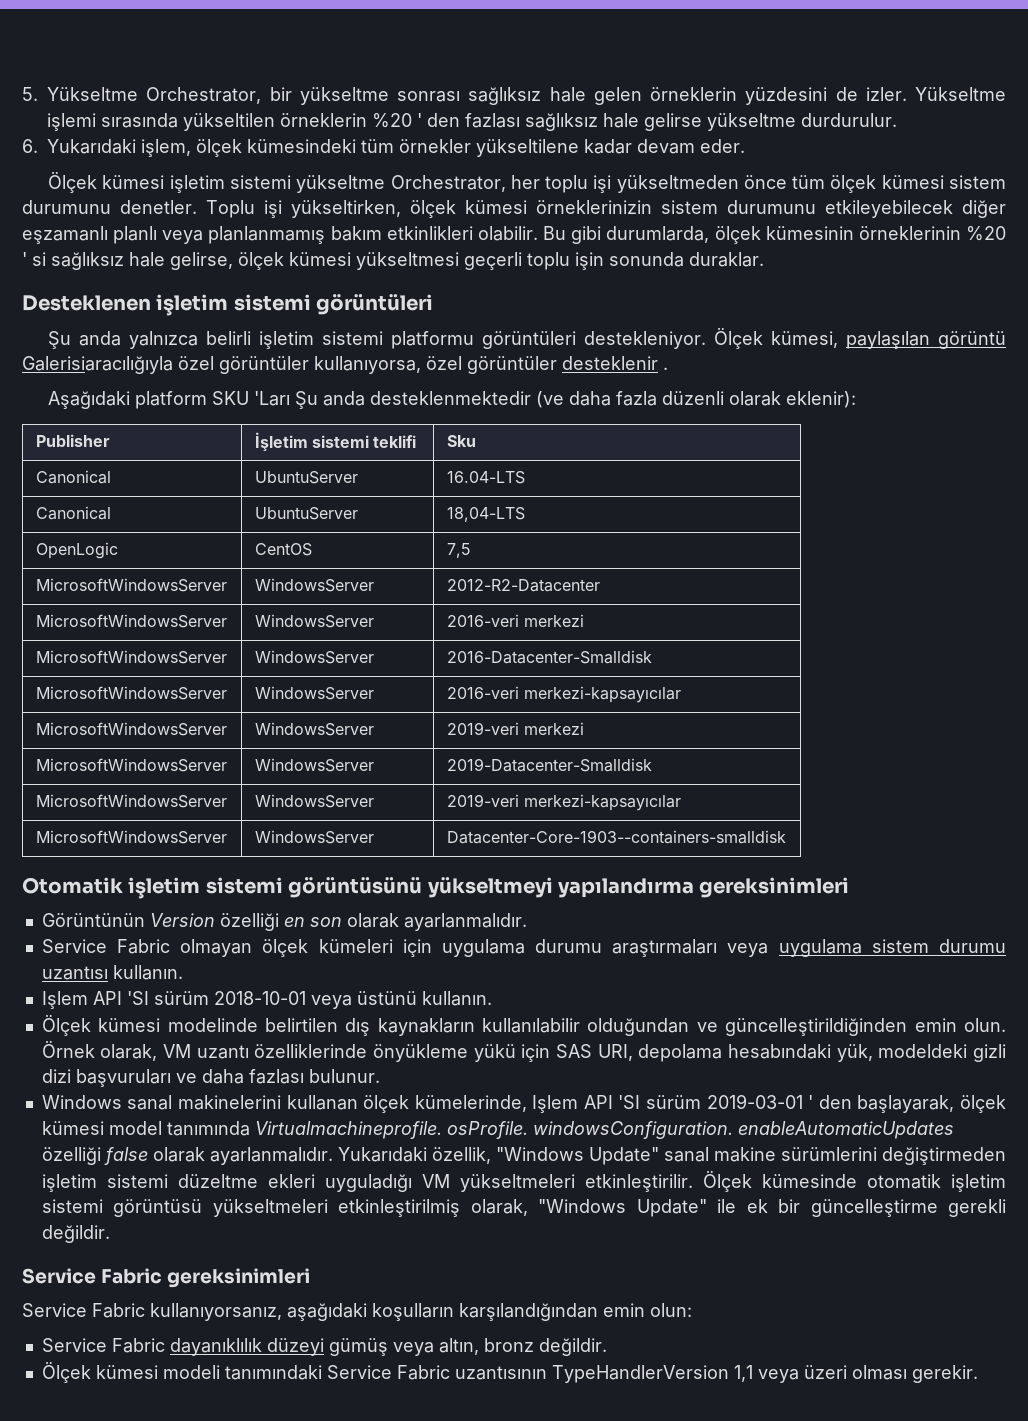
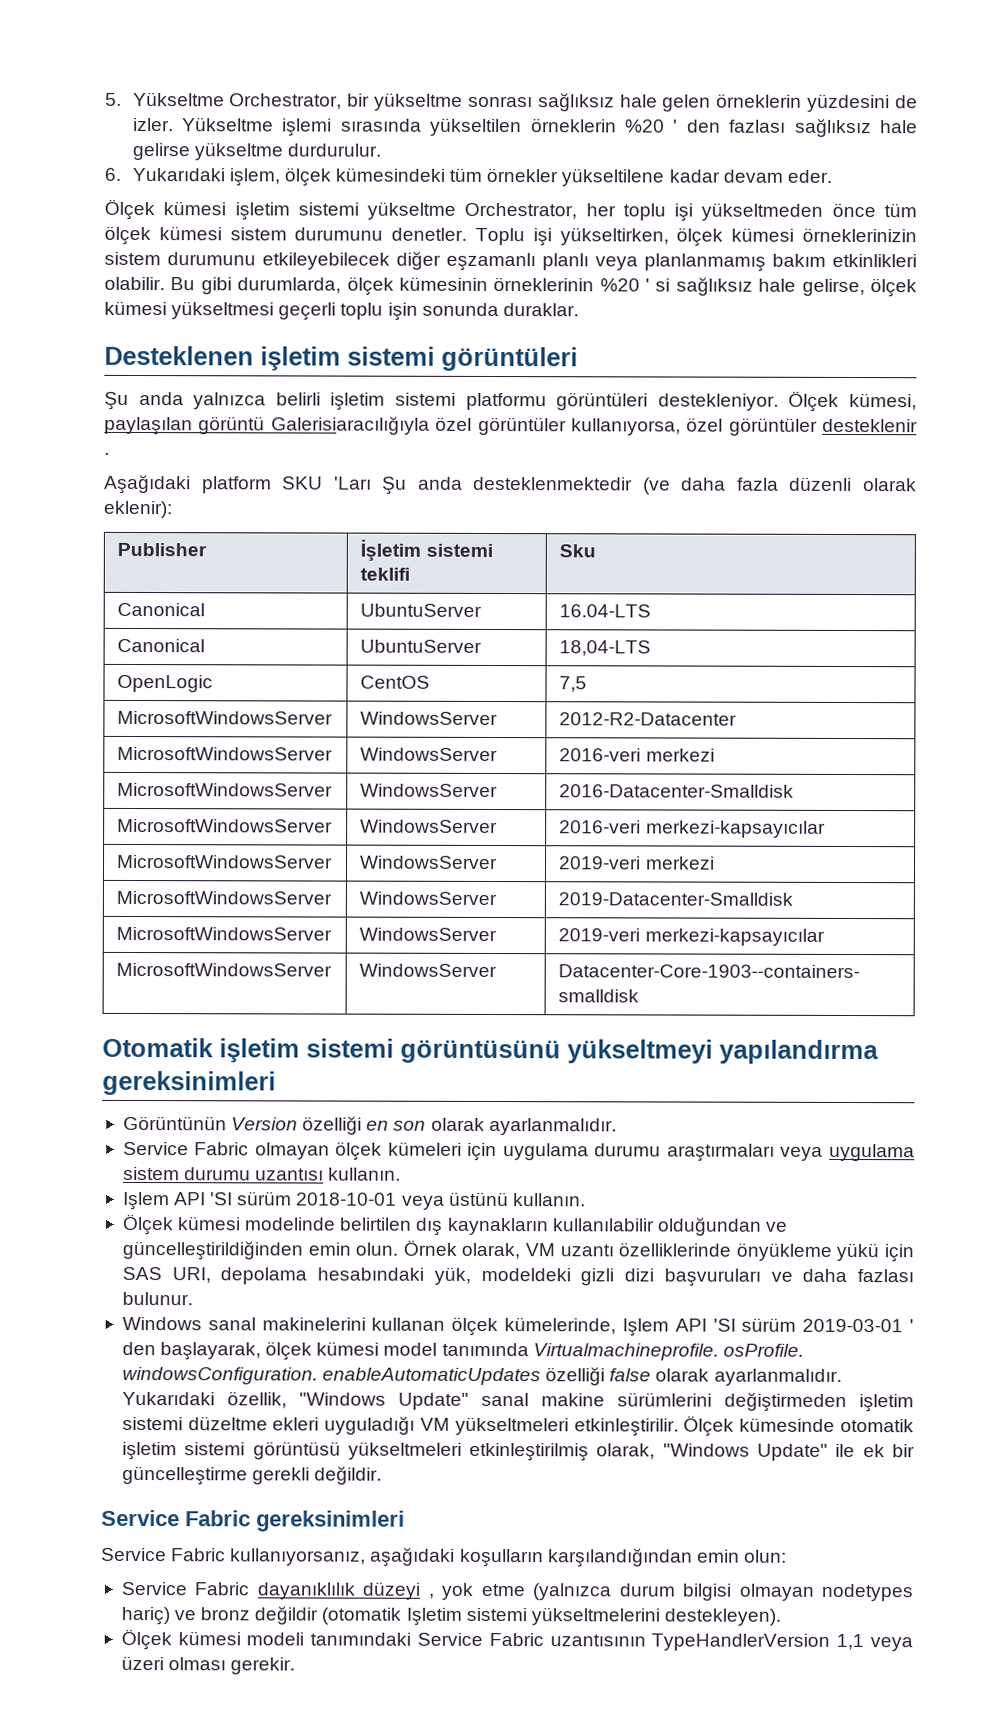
[328,1338,607,1356] gümüş veya altın, bronz değildir. -> [427,1582,914,1602] [120,1606,781,1626] , yok etme (yalnızca durum bilgisi olmayan nodetypes hariç) ve bronz değildir (otomatik Işletim sistemi yükseltmelerini destekleyen).

